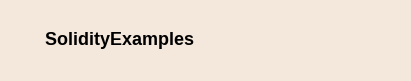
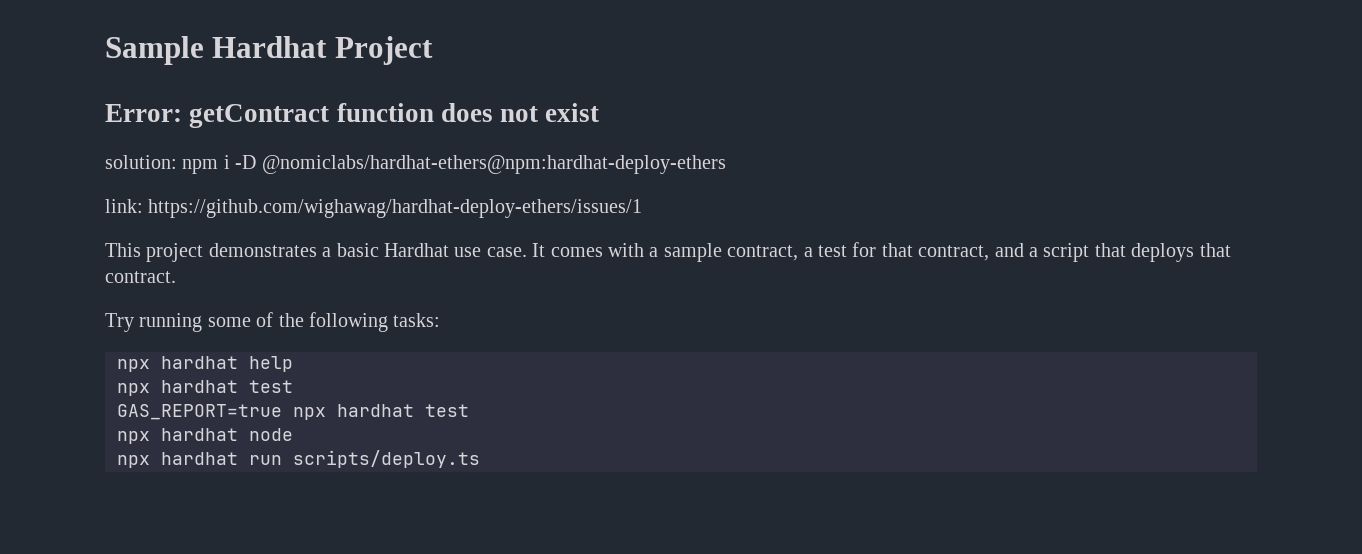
[45,32,194,49] SolidityExamples -> [105,36,433,65] [105,103,600,128] [105,155,726,174] [105,199,643,218] [105,242,1231,262] [105,271,176,283] [105,312,441,332] [117,356,293,372] [117,380,293,396] [117,404,469,420] [117,428,293,444] [117,450,480,468] Sample Hardhat Project // Error: getContract function does not exist // solution: npm i -D @nomiclabs/hardhat-ethers@npm:hardhat-deploy-ethers // link: https://github.com/wighawag/hardhat-deploy-ethers/issues/1 // This project demonstrates a basic Hardhat use case. It comes with a sample contract, a test for that contract, and a script that deploys that contract. // Try running some of the following tasks: // npx hardhat help // npx hardhat test // GAS_REPORT=true npx hardhat test // npx hardhat node // npx hardhat run scripts/deploy.ts

